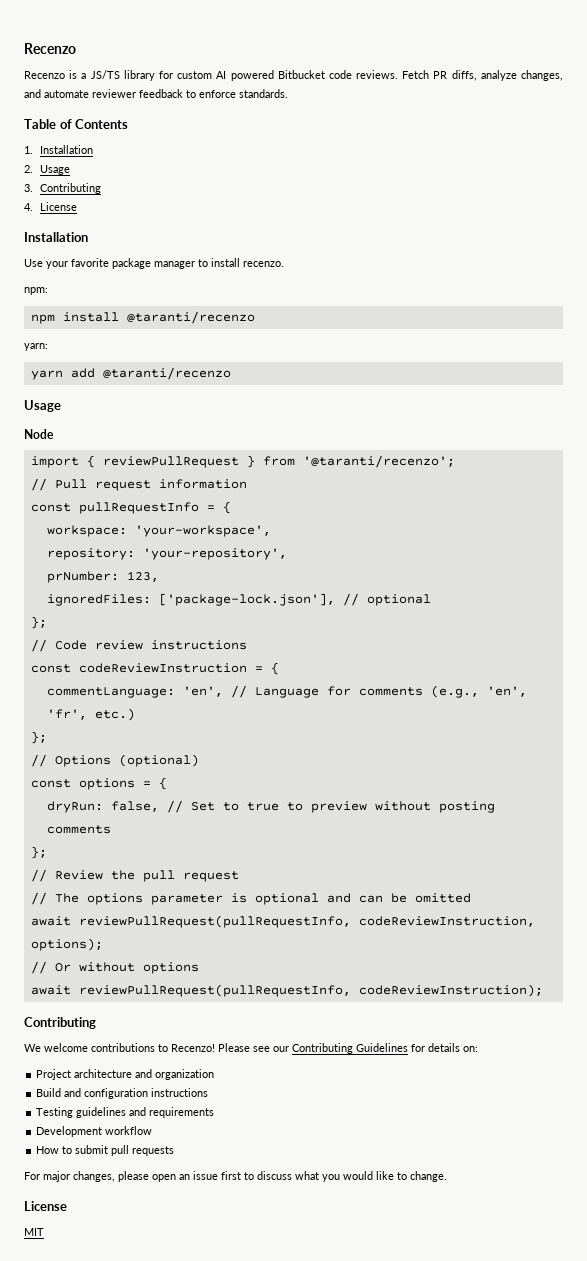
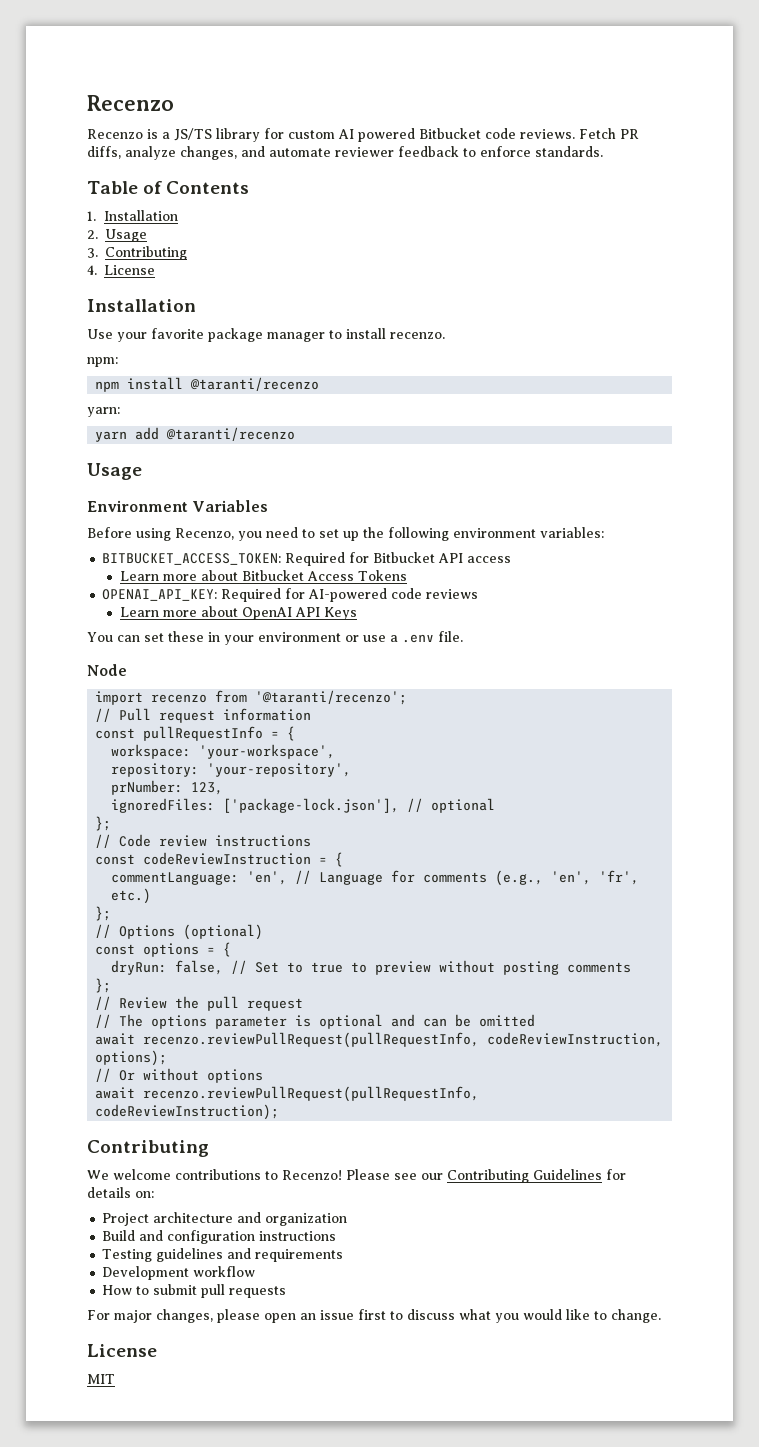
(61, 406) none -> [87,500,269,512] [87,527,604,541] [102,552,512,566] [119,570,407,581] [102,588,479,602] [119,606,357,620] [87,631,463,645] // Environment Variables // Before using Recenzo, you need to set up the following environment variables: // BITBUCKET_ACCESS_TOKEN: Required for Bitbucket API access // Learn more about Bitbucket Access Tokens // OPENAI_API_KEY: Required for AI-powered code reviews // Learn more about OpenAI API Keys // You can set these in your environment or use a .env file.
[86,455,255,468] { reviewPullRequest } -> [151,694,208,703] recenzo
[78,915,351,928] reviewPullRequest(pullRequestInfo, -> [143,1032,480,1048] recenzo.reviewPullRequest(pullRequestInfo,
[78,984,351,997] reviewPullRequest(pullRequestInfo, -> [143,1086,480,1102] recenzo.reviewPullRequest(pullRequestInfo,

